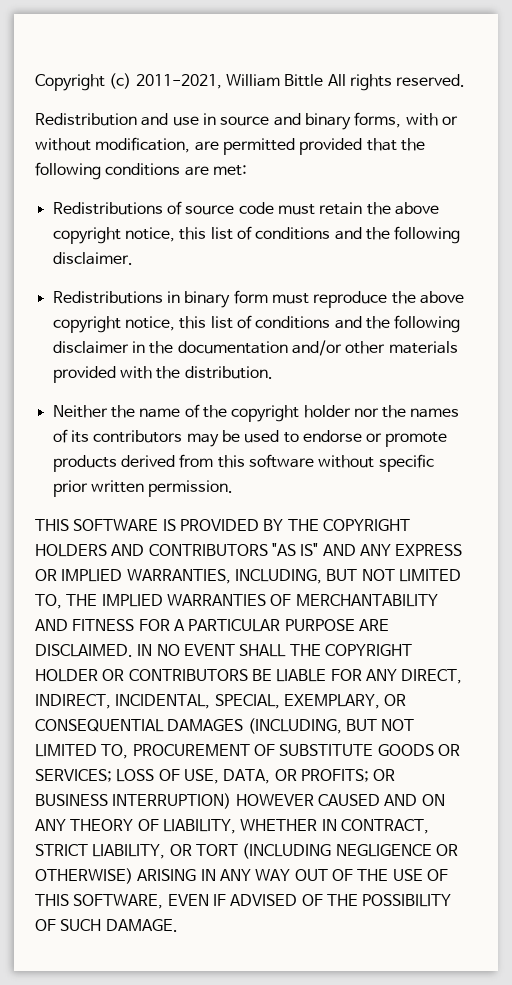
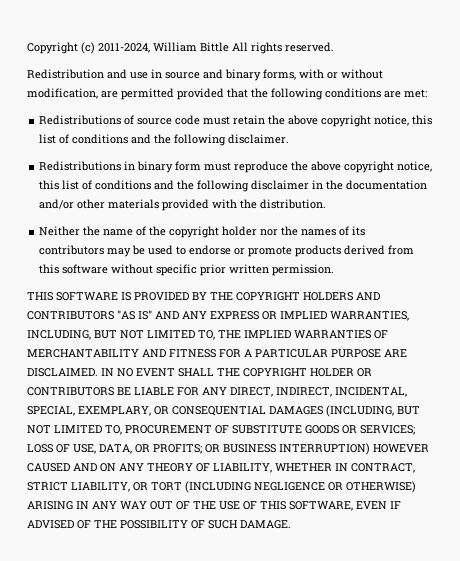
[135,74,222,89] 2011-2021, -> [98,43,150,53] 2011-2024,

